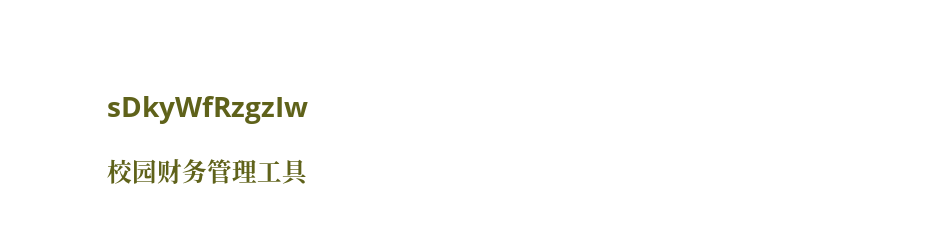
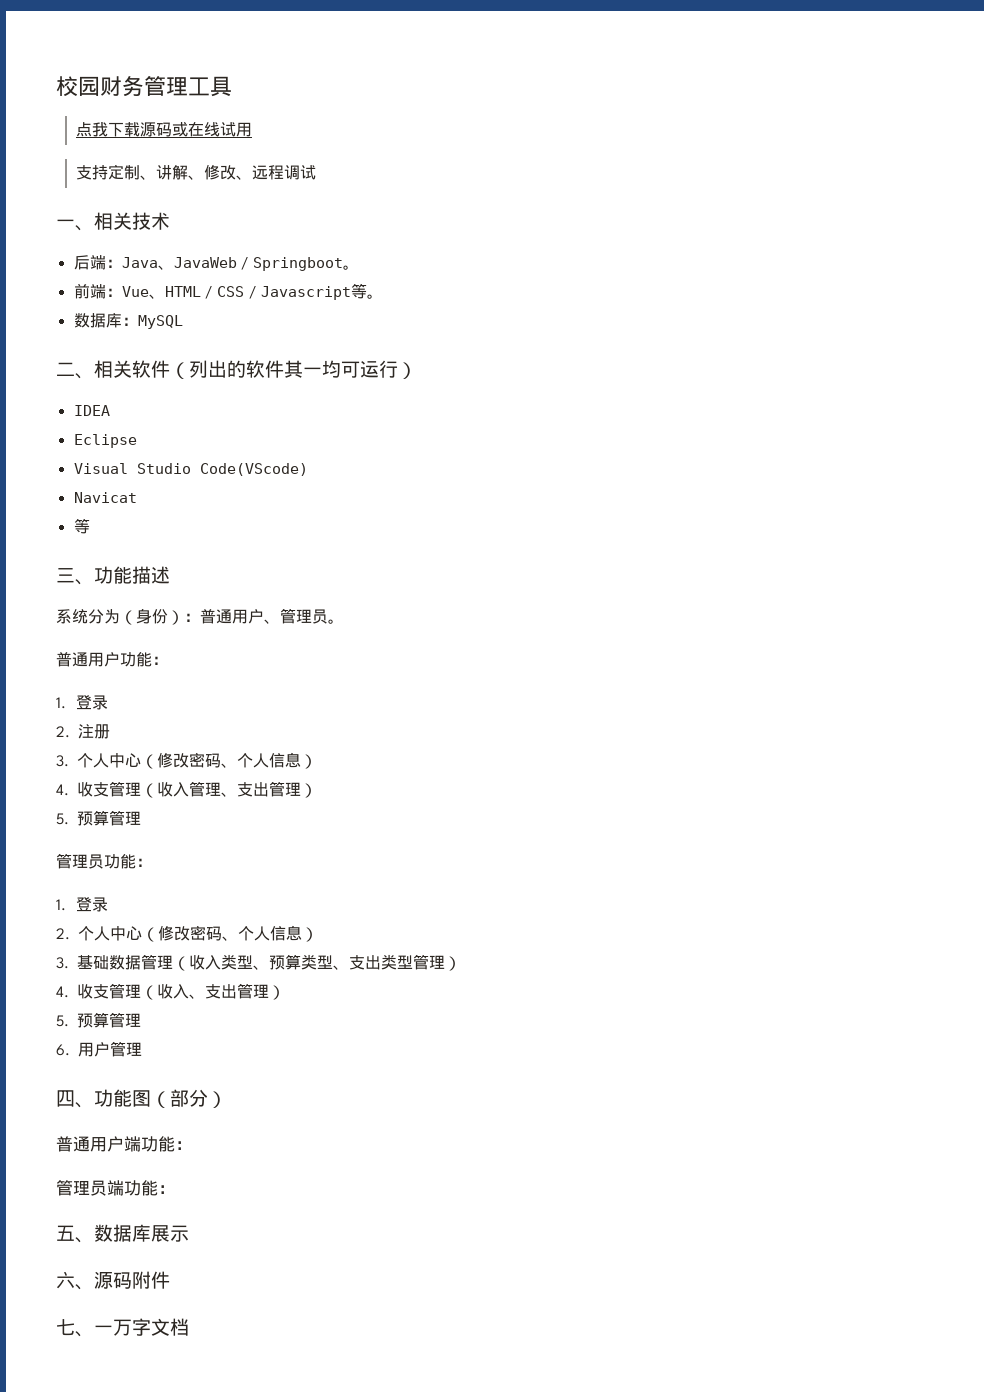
[107,96,308,124] sDkyWfRzgzIw // -> (56, 86) none
(310, 172) none -> [75,122,252,137] [75,164,316,180] [56,212,170,231] [73,255,360,271] [73,283,383,300] [73,313,183,329] [56,360,417,379] [73,405,110,416] [73,434,137,448] [73,463,308,476] [73,492,137,503] [73,518,90,534] [56,566,170,585] [56,608,344,625] [56,652,168,667] [56,695,108,710] [56,724,110,739] [56,752,317,769] [56,781,317,798] [56,810,141,826] [56,853,152,869] [56,897,108,912] [56,925,318,942] [56,954,461,971] [56,983,285,1000] [56,1012,141,1028] [56,1041,142,1057] [56,1089,227,1108] [56,1136,192,1152] [56,1180,175,1196] [56,1224,189,1243] [56,1271,170,1290] [56,1318,189,1337] // 点我下载源码或在线试用 // 支持定制、讲解、修改、远程调试 // 一、相关技术 // 后端：Java、JavaWeb / Springboot。 // 前端：Vue、HTML / CSS / Javascript等。 // 数据库：MySQL // 二、相关软件（列出的软件其一均可运行） // IDEA // Eclipse // Visual Studio Code(VScode) // Navicat // 等 // 三、功能描述 // 系统分为（身份）：普通用户、管理员。 // 普通用户功能： // 1.登录 // 2.注册 // 3.个人中心（修改密码、个人信息） // 4.收支管理（收入管理、支出管理） // 5.预算管理 // 管理员功能： // 1.登录 // 2.个人中心（修改密码、个人信息） // 3.基础数据管理（收入类型、预算类型、支出类型管理） // 4.收支管理（收入、支出管理） // 5.预算管理 // 6.用户管理 // 四、功能图（部分） // 普通用户端功能： // 管理员端功能： // 五、数据库展示 // 六、源码附件 // 七、一万字文档

